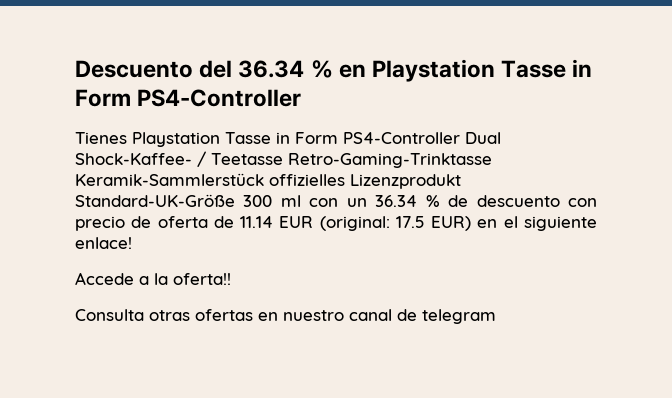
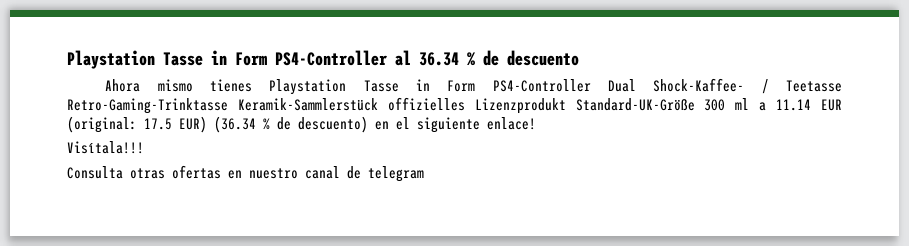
[75,59,593,82] [75,89,302,107] [75,132,127,144] Descuento del 36.34 % en Playstation Tasse in Form PS4-Controller // Tienes -> [67,50,579,69] [105,79,252,92] Playstation Tasse in Form PS4-Controller al 36.34 % de descuento // Ahora mismo tienes
[309,195,598,207] [75,216,234,231] con un 36.34 % de descuento con precio de oferta de -> [759,102,767,111] a
(472, 223) none -> [214,116,368,133] (36.34 % de descuento)
[75,272,231,285] Accede a la oferta!! -> [67,141,144,154] Visítala!!!

